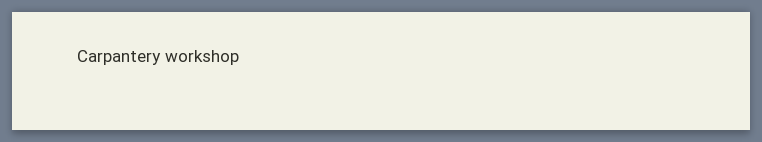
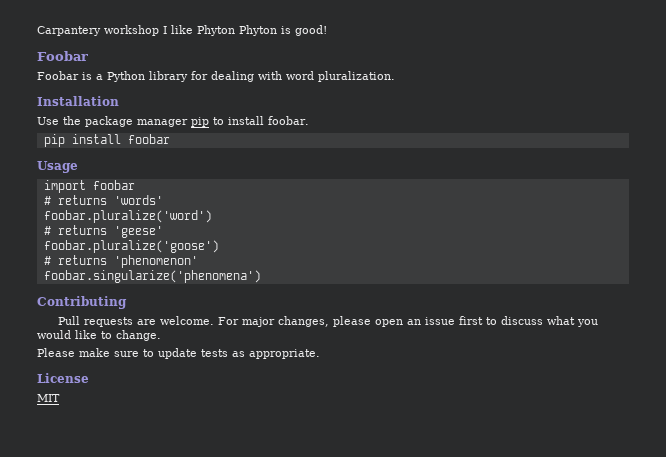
(239, 57) none -> [163,25,327,36] [37,51,88,61] [37,71,395,82] [37,96,119,106] [37,116,309,127] [43,134,170,147] [37,161,78,173] [43,180,135,193] [43,195,163,205] [43,210,212,223] [43,225,163,238] [43,240,219,253] [43,255,198,268] [43,270,261,283] [37,296,127,309] [58,316,599,327] [37,330,161,341] [37,348,320,359] [37,373,89,383] [37,394,60,402] I like Phyton Phyton is good! // Foobar // Foobar is a Python library for dealing with word pluralization. // Installation // Use the package manager pip to install foobar. // pip install foobar // Usage // import foobar // # returns 'words' // foobar.pluralize('word') // # returns 'geese' // foobar.pluralize('goose') // # returns 'phenomenon' // foobar.singularize('phenomena') // Contributing // Pull requests are welcome. For major changes, please open an issue first to discuss what you would like to change. // Please make sure to update tests as appropriate. // License // MIT

